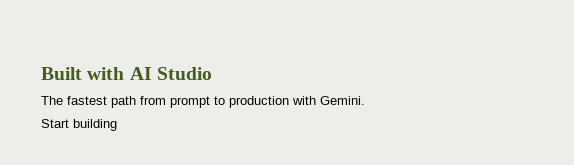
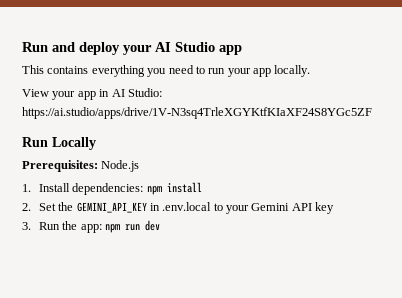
[41,67,212,80] [41,96,365,108] [41,119,117,131] Built with AI Studio // The fastest path from prompt to production with Gemini. // Start building -> [22,42,242,55] [22,65,311,77] [22,88,162,100] [22,107,372,119] [22,137,96,150] [22,160,140,172] [22,182,202,195] [22,202,335,214] [22,220,160,233] Run and deploy your AI Studio app // This contains everything you need to run your app locally. // View your app in AI Studio: https://ai.studio/apps/drive/1V-N3sq4TrleXGYKtfKIaXF24S8YGc5ZF // Run Locally // Prerequisites: Node.js // 1. Install dependencies: npm install // 2. Set the GEMINI_API_KEY in .env.local to your Gemini API key // 3. Run the app: npm run dev

